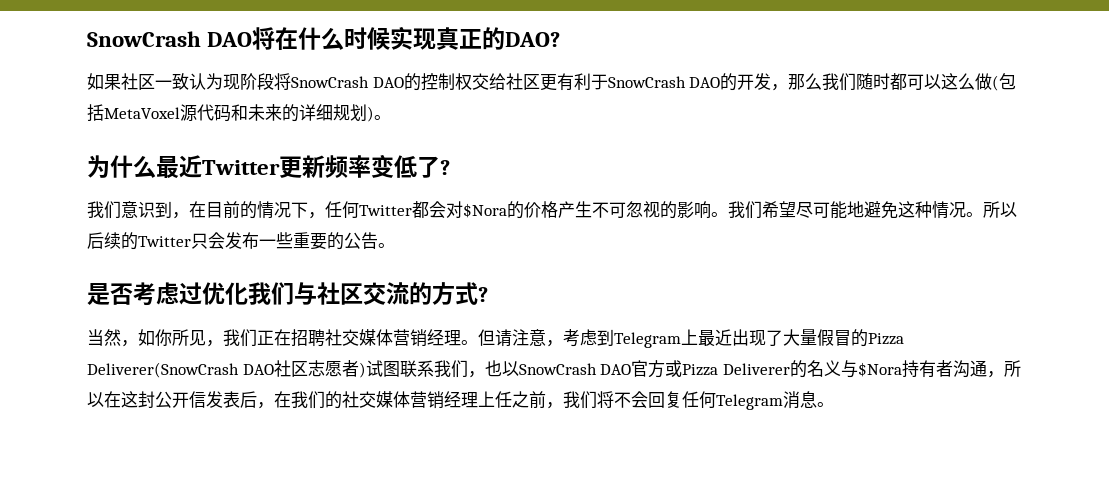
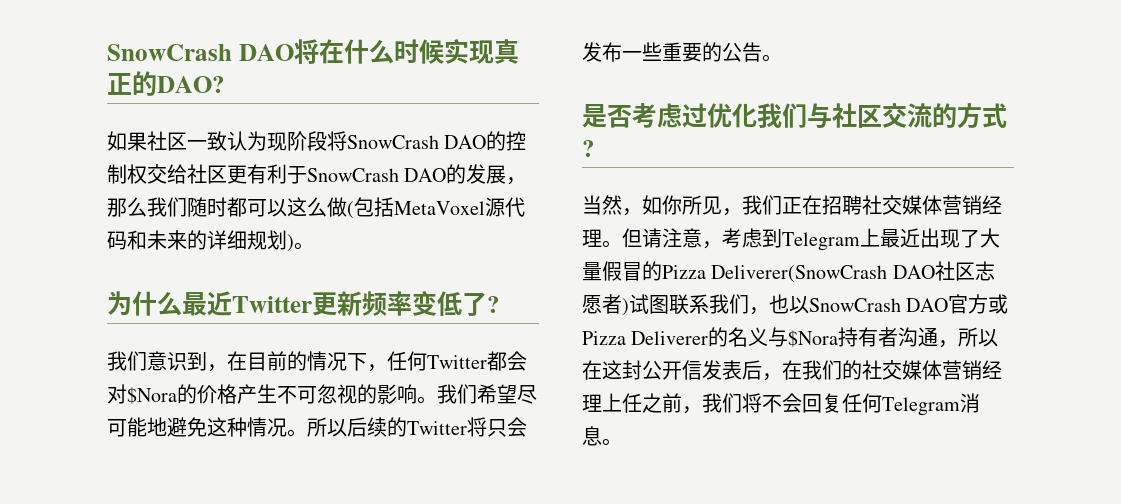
[737,73,772,90] 开发 -> [466,164,507,184] 发展
(191, 241) none -> [467,417,487,437] 将

